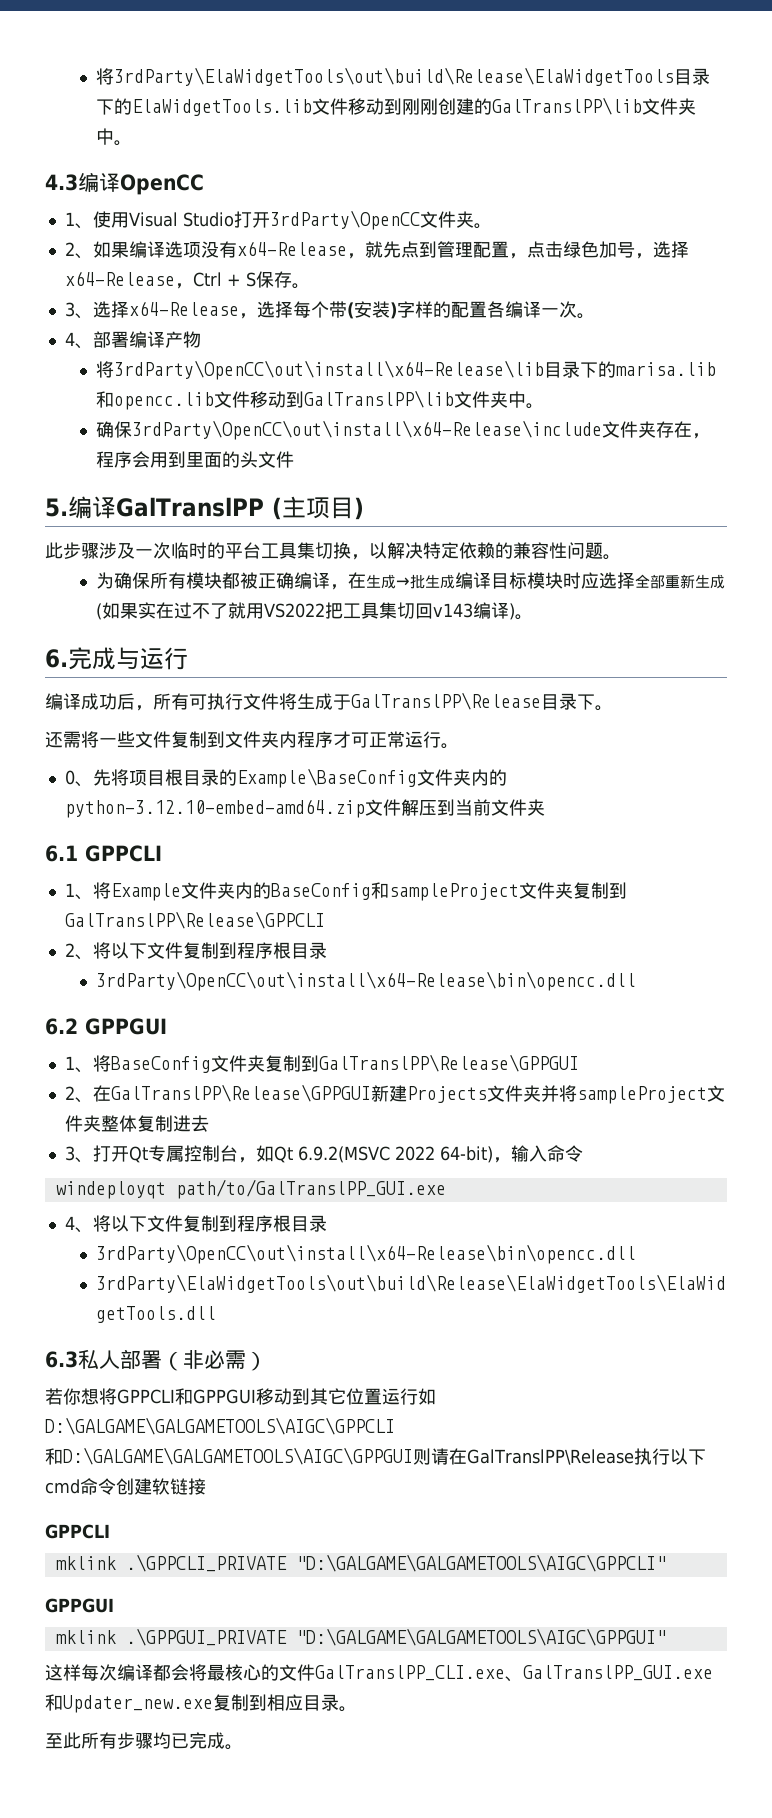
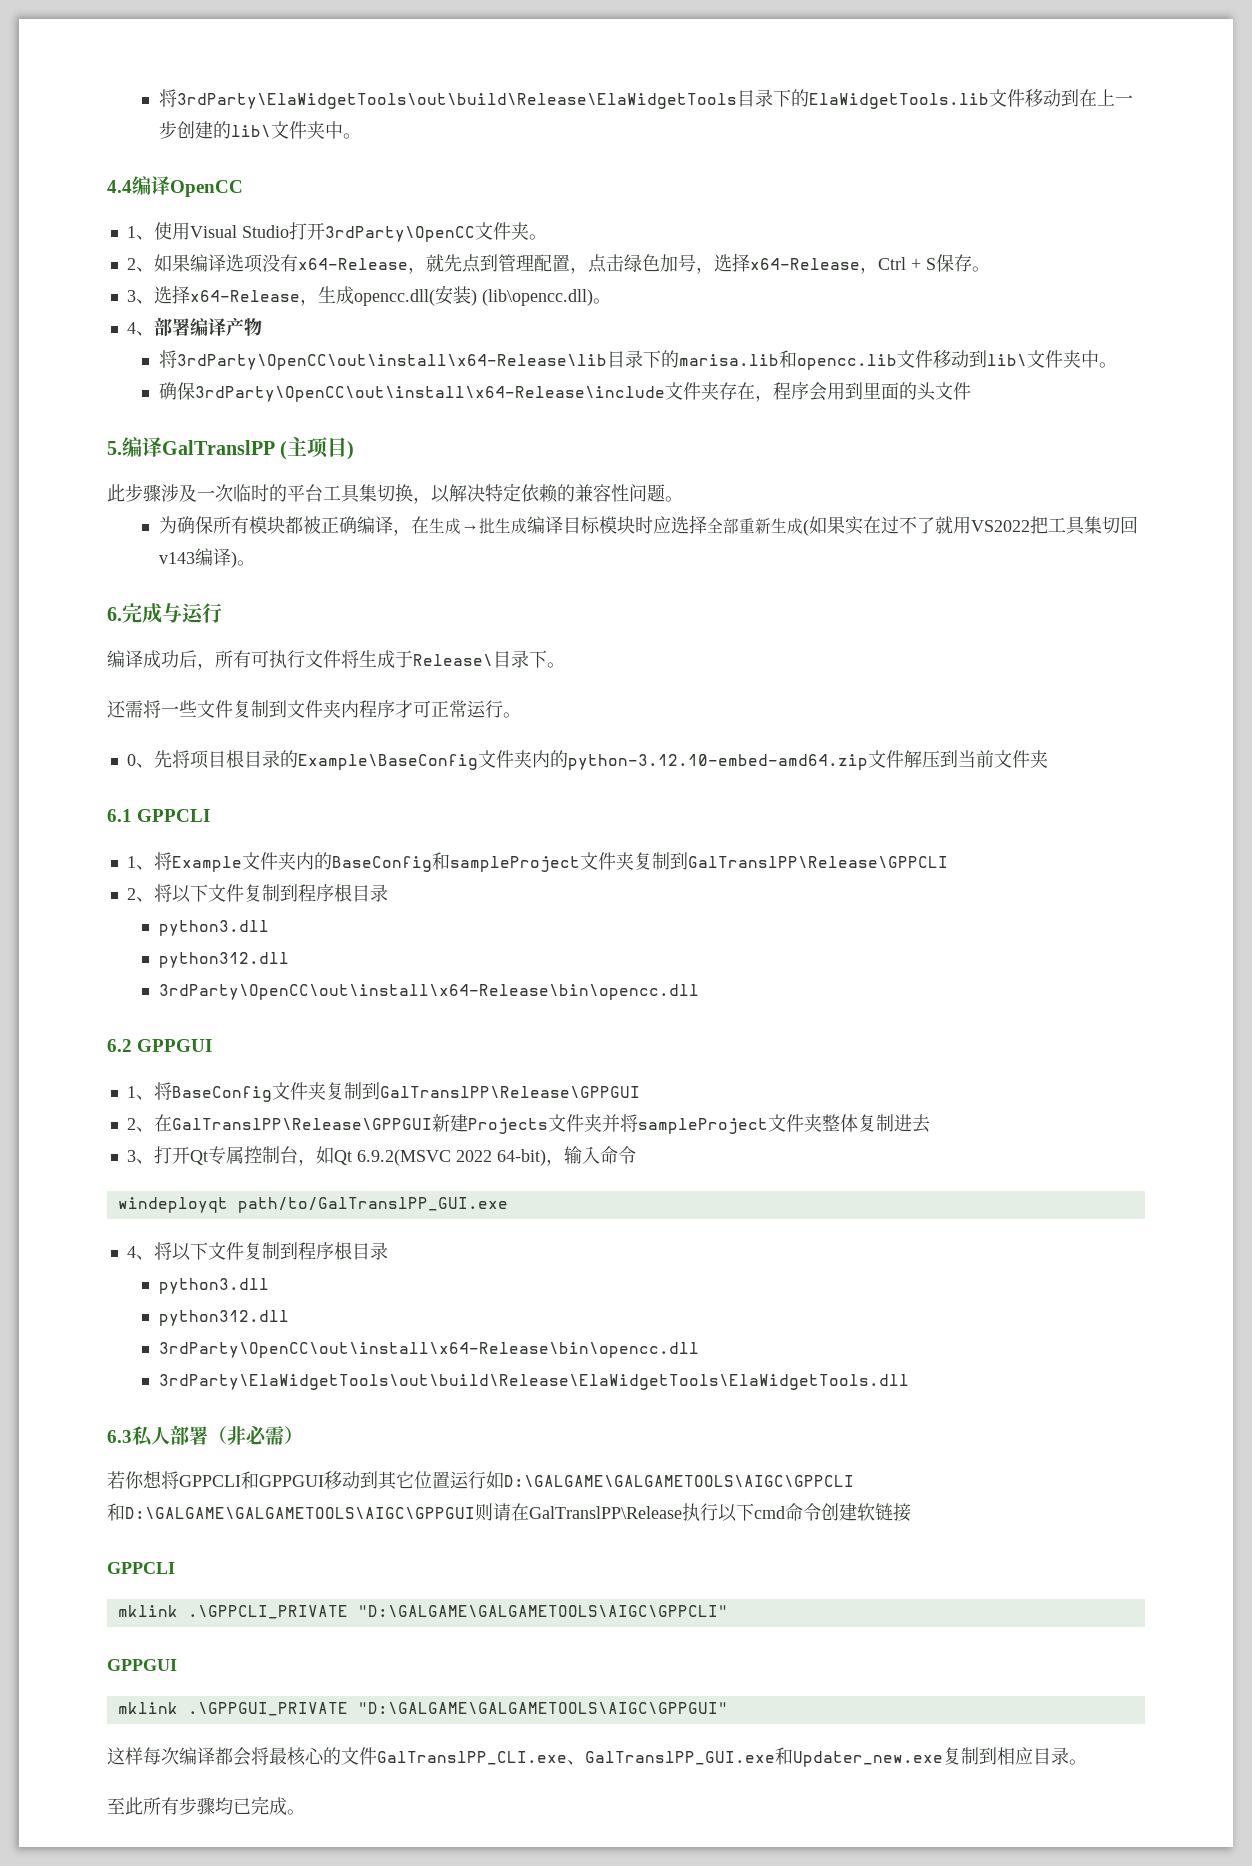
[401,97,696,115] [95,128,132,146] [45,174,78,191] 刚刚创建的GalTranslPP\lib文件夹中。 // 4.3 -> [1078,89,1133,107] [158,121,361,139] [107,180,132,193] 在上一步创建的lib\文件夹中。 // 4.4
[256,301,577,319] 选择每个带(安装)字样的配置各编译一次 -> [317,285,593,306] 生成opencc.dll(安装) (lib\opencc.dll)
[303,390,454,408] GalTranslPP\lib -> [986,354,1027,366] lib\
[351,692,541,710] GalTranslPP\Release -> [413,654,493,666] Release\
(327, 950) none -> [158,920,269,936] [158,952,289,968] // python3.dll // python312.dll
(327, 1223) none -> [158,1278,269,1294] [158,1310,289,1326] // python3.dll // python312.dll

